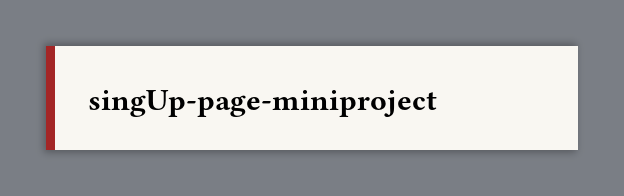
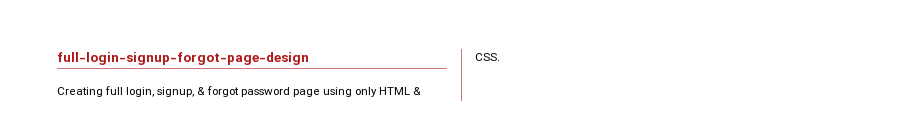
[88,90,437,117] singUp-page-miniproject -> [57,52,309,65] [57,86,422,97] [475,53,500,61] full-login-signup-forgot-page-design // Creating full login, signup, & forgot password page using only HTML & CSS.

